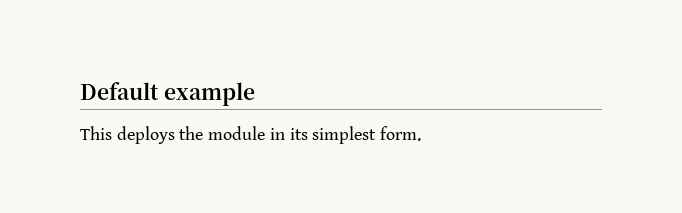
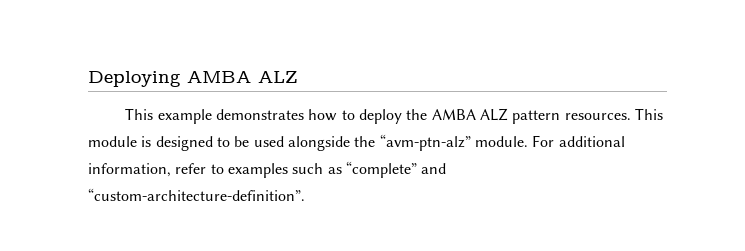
[80,82,255,106] [80,126,422,144] Default example // This deploys the module in its simplest form. -> [88,71,298,87] [125,108,663,124] [88,134,625,151] [88,161,447,178] [88,188,305,201] Deploying AMBA ALZ // This example demonstrates how to deploy the AMBA ALZ pattern resources. This module is designed to be used alongside the “avm-ptn-alz” module. For additional information, refer to examples such as “complete” and “custom-architecture-definition”.

